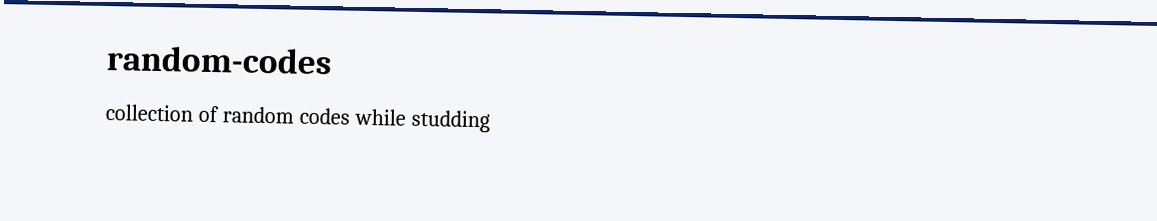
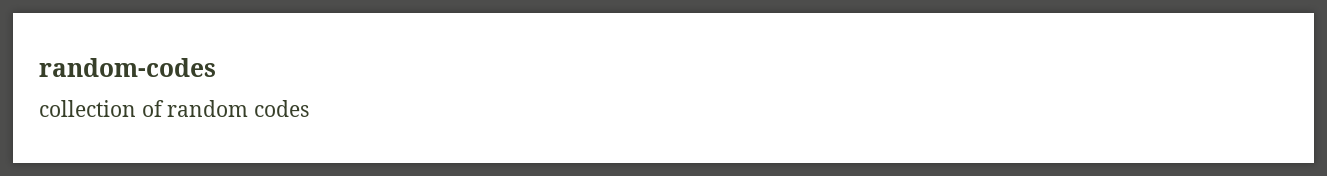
[353,108,490,133] while studding -> (310, 108) none

